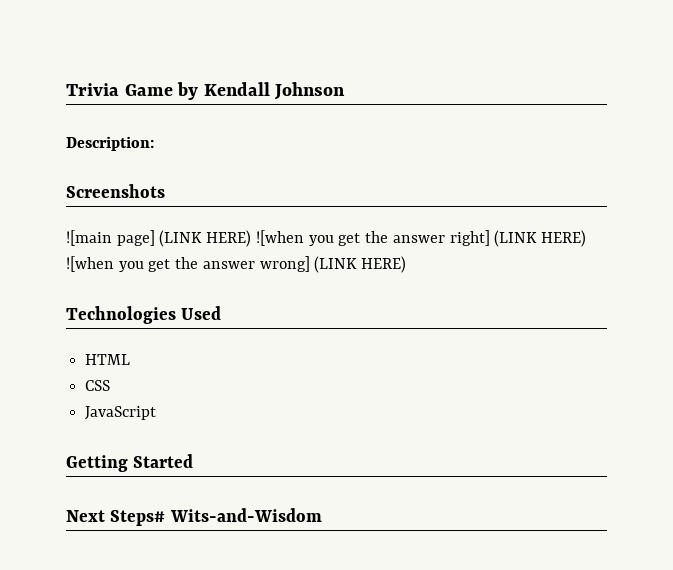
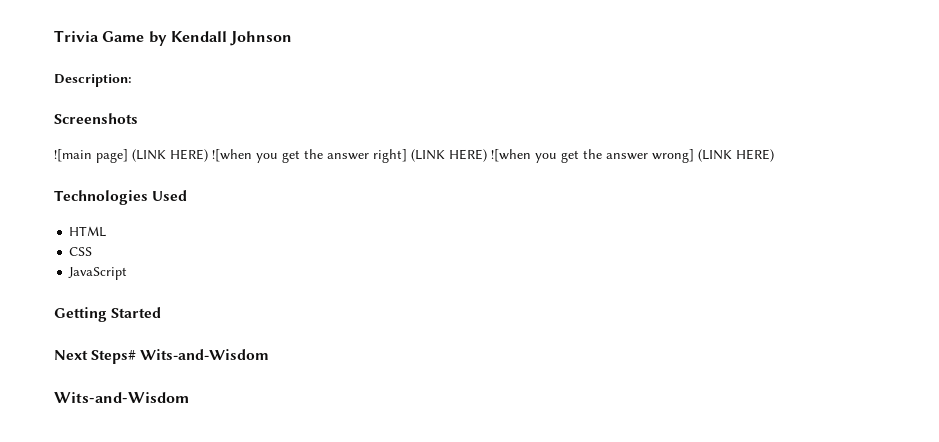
(322, 515) none -> [54,392,189,403] // Wits-and-Wisdom

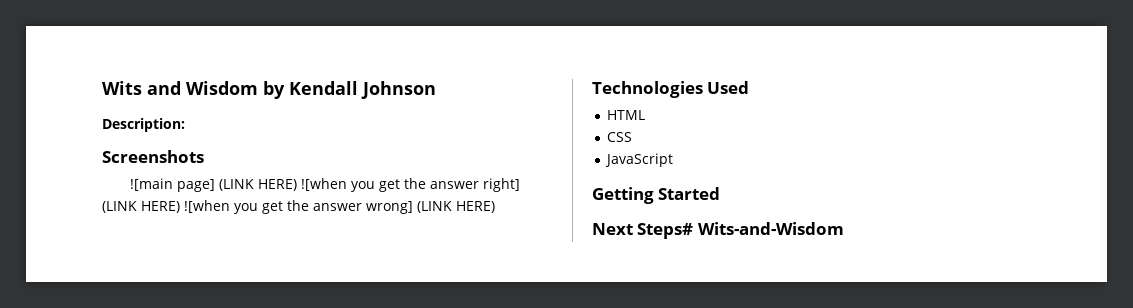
[54,30,145,42] Trivia Game -> [102,81,258,95] Wits and Wisdom
[54,392,189,403] // Wits-and-Wisdom -> (844, 228) none

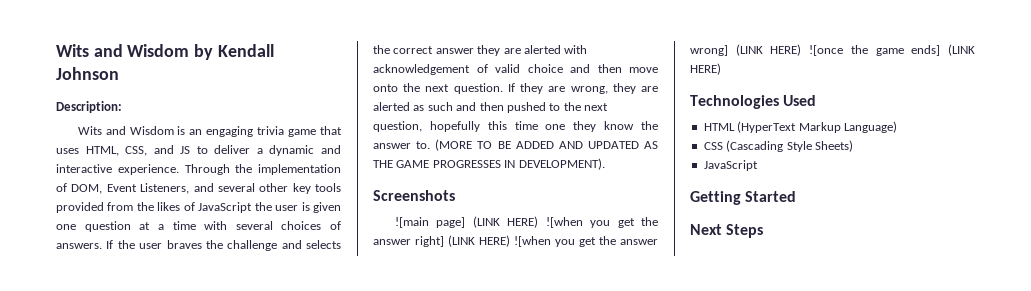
(185, 125) none -> [77,126,342,137] [56,145,341,156] [56,164,341,175] [56,183,341,194] [56,202,342,213] [56,221,341,232] [56,240,341,251] [373,45,588,56] [373,64,658,75] [373,83,658,94] [373,102,608,113] [373,121,658,132] [373,139,658,151] [373,158,605,170] // Wits and Wisdom is an engaging trivia game that uses HTML, CSS, and JS to deliver a dynamic and interactive experience. Through the implementation of DOM, Event Listeners, and several other key tools provided from the likes of JavaScript the user is given one question at a time with several choices of answers. If the user braves the challenge and selects the correct answer they are alerted with acknowledgement of valid choice and then move onto the next question. If they are wrong, they are alerted as such and then pushed to the next question, hopefully this time one they know the answer to. (MORE TO BE ADDED AND UPDATED AS THE GAME PROGRESSES IN DEVELOPMENT).
[592,81,750,98] [607,110,646,120] [607,132,633,142] // Technologies Used // HTML // CSS -> [809,44,975,56] [690,63,721,75] [690,95,817,109] [703,121,897,133] [703,140,853,152] ![once the game ends] (LINK HERE) // Technologies Used // HTML (HyperText Markup Language) // CSS (Cascading Style Sheets)
[637,222,844,239] Steps# Wits-and-Wisdom -> [726,224,764,238] Steps

